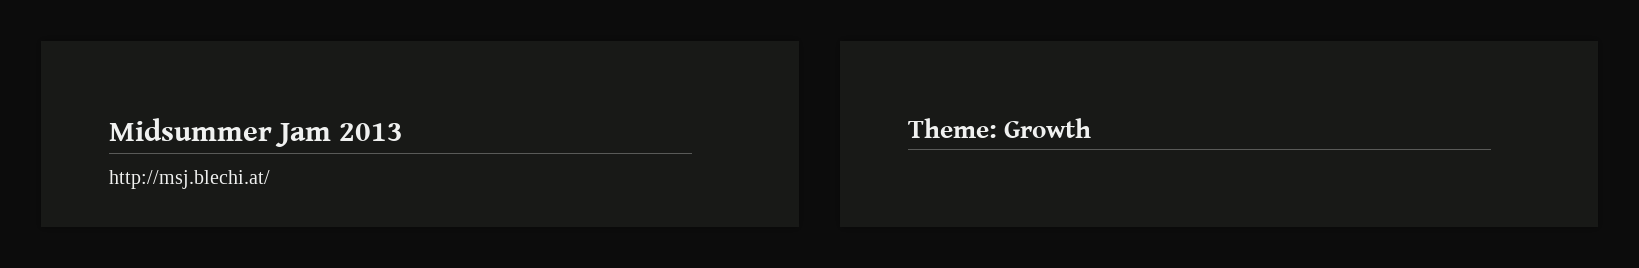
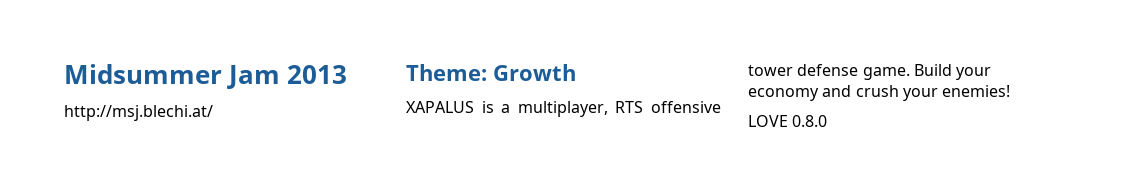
(1092, 128) none -> [406,101,721,117] [748,64,992,80] [748,85,1011,101] [748,115,828,127] // XAPALUS is a multiplayer, RTS offensive tower defense game. Build your economy and crush your enemies! // LOVE 0.8.0

